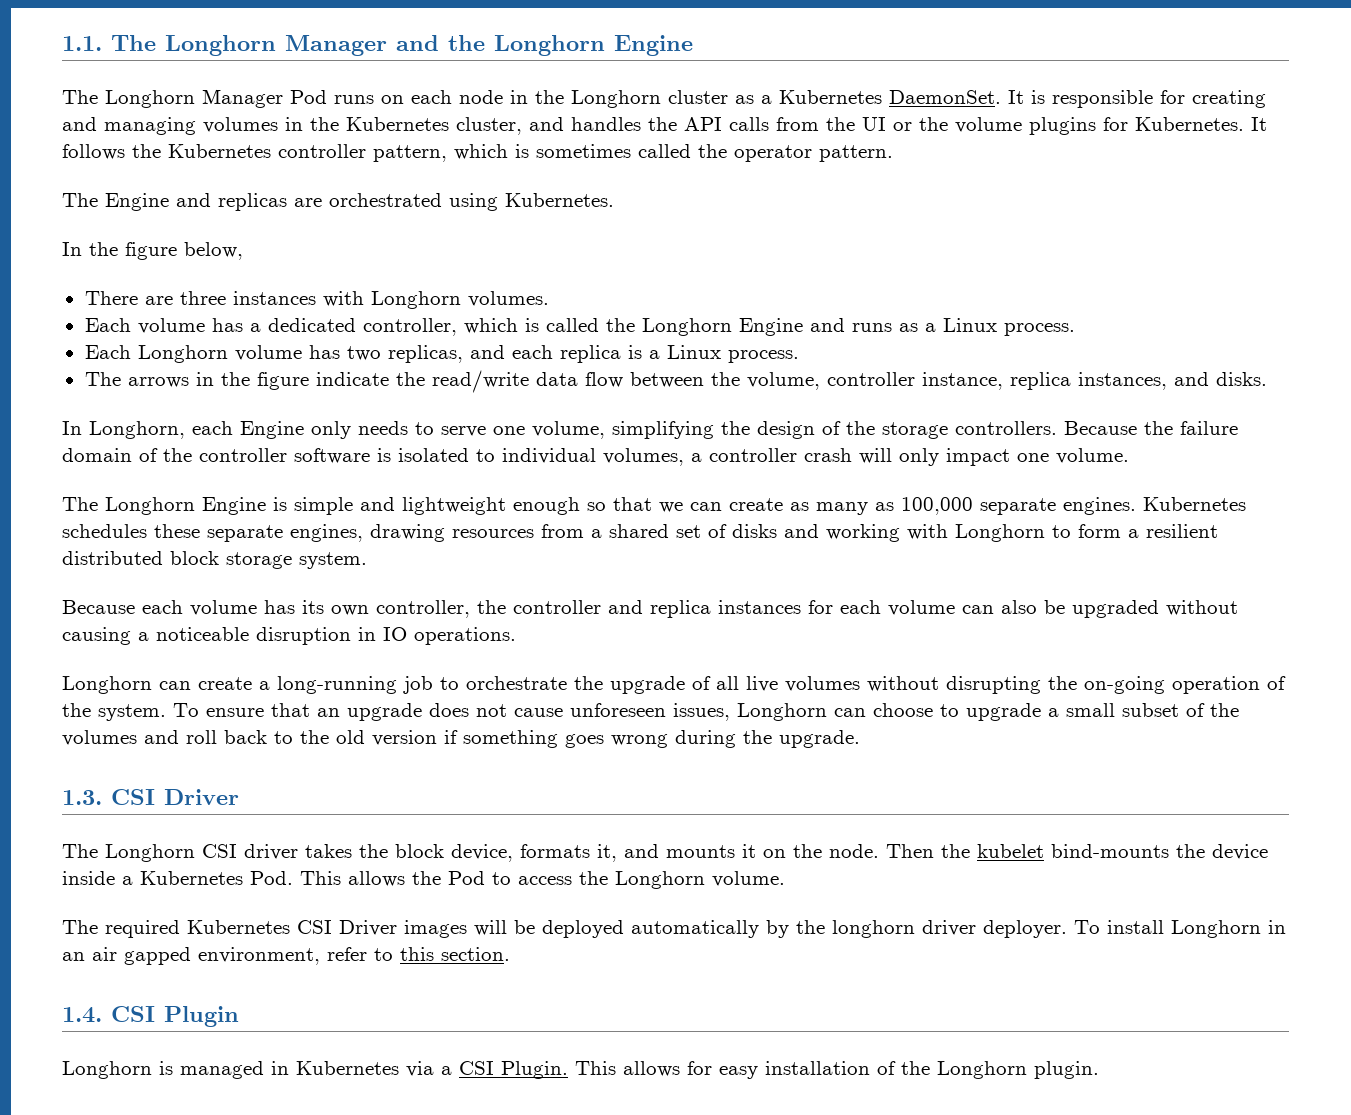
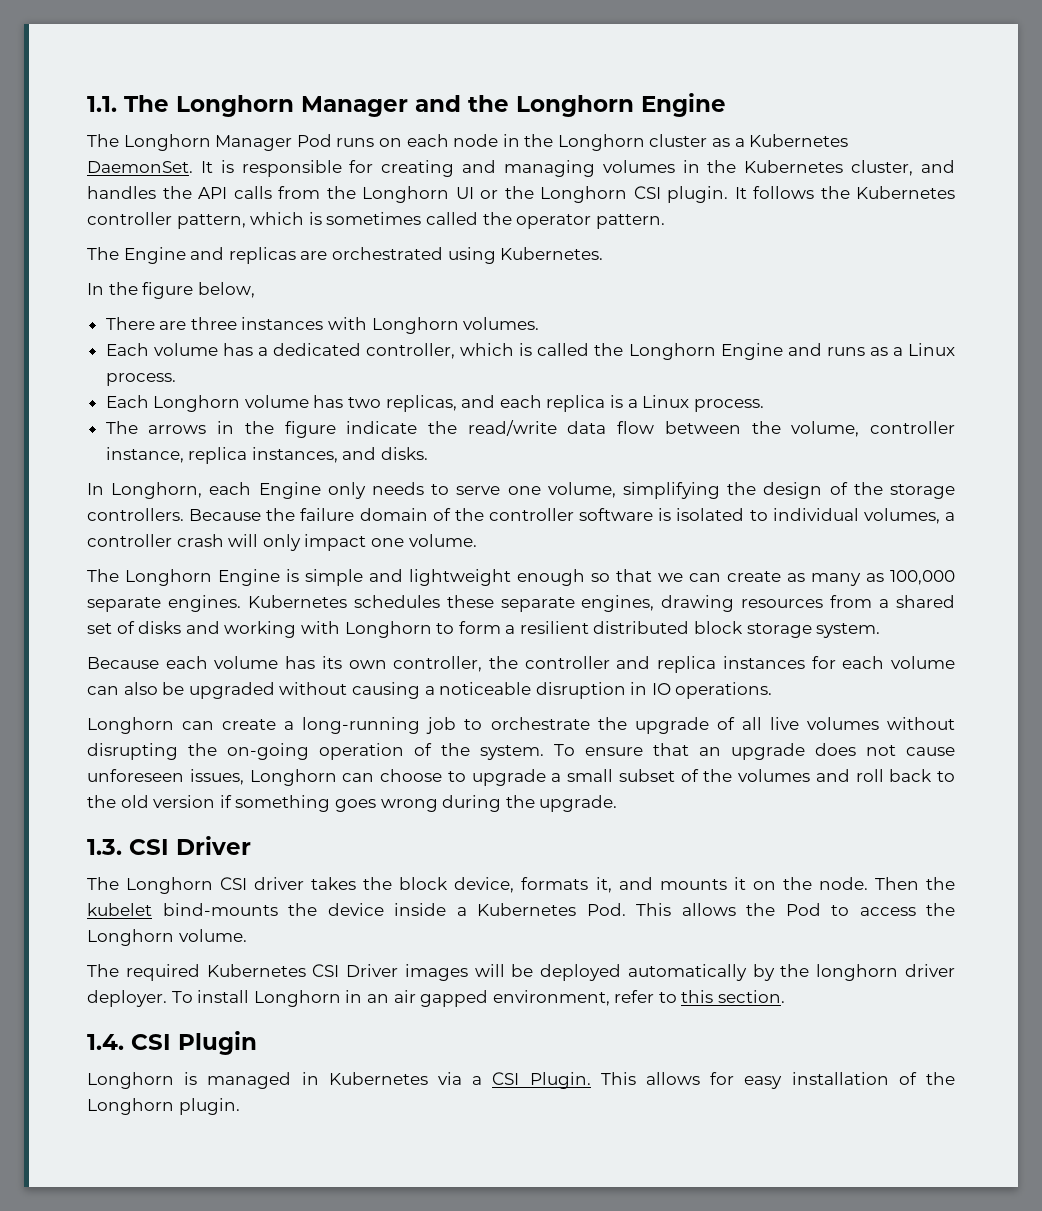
(855, 124) none -> [362,186,449,203] Longhorn
[955,117,1244,135] volume plugins for Kubernetes. -> [540,186,728,203] Longhorn CSI plugin.

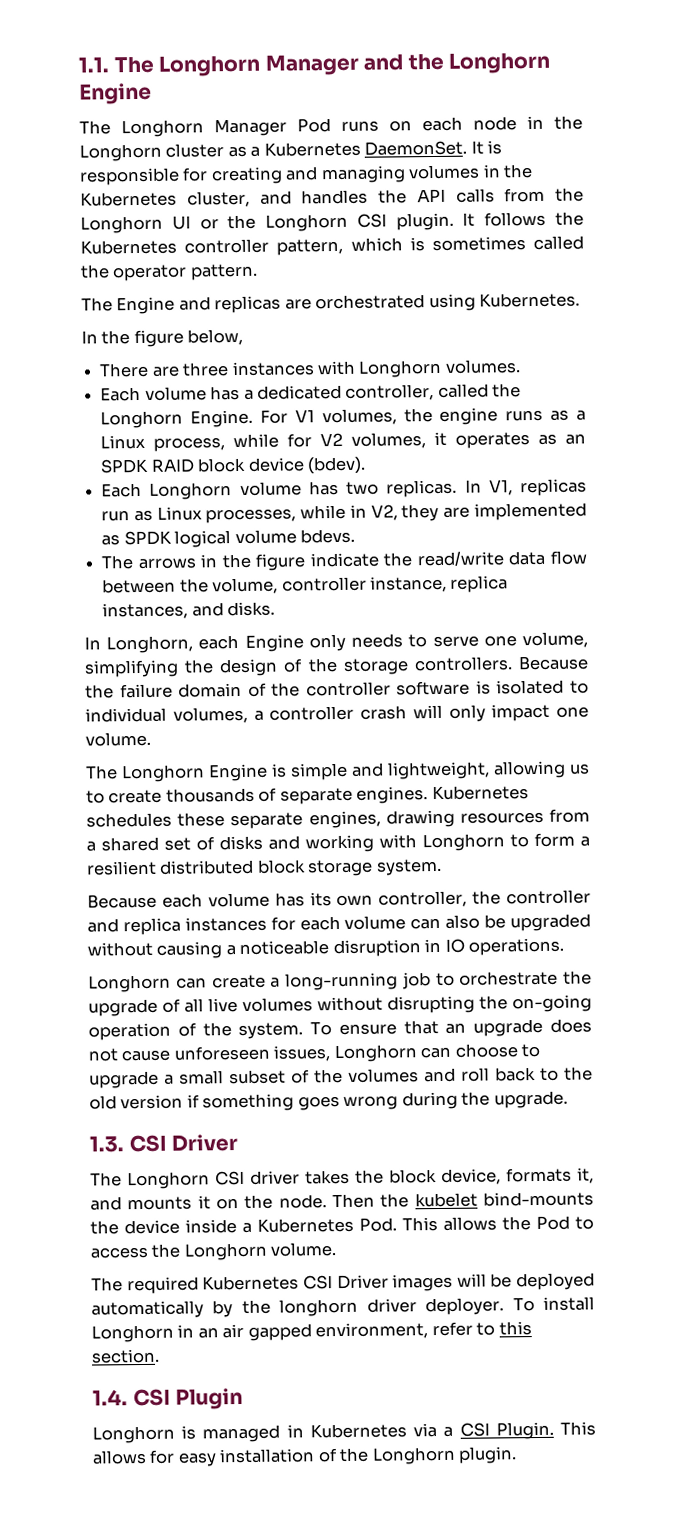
[460,343,533,356] which is -> (435, 392) none
[720,343,955,360] [105,373,176,386] Engine and runs as a Linux process. -> [190,407,586,428] [100,431,587,452] [100,456,366,475] Engine. For V1 volumes, the engine runs as a Linux process, while for V2 volumes, it operates as an SPDK RAID block device (bdev).
[385,395,764,412] replicas, and each replica is a Linux process. -> [386,478,587,498] [101,502,587,524] [101,528,355,548] replicas. In V1, replicas run as Linux processes, while in V2, they are implemented as SPDK logical volume bdevs.
[409,569,955,586] lightweight enough so that we can create as many as 100,000 -> [387,760,590,780] [86,787,278,804] lightweight, allowing us to create thousands of

